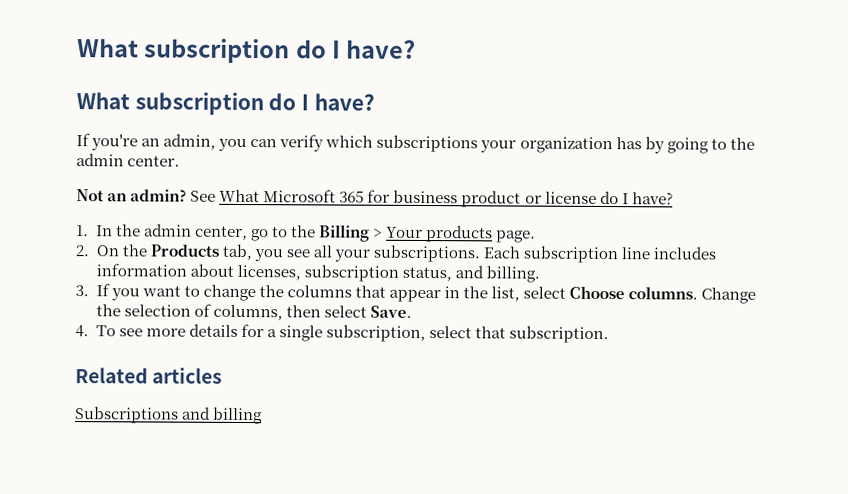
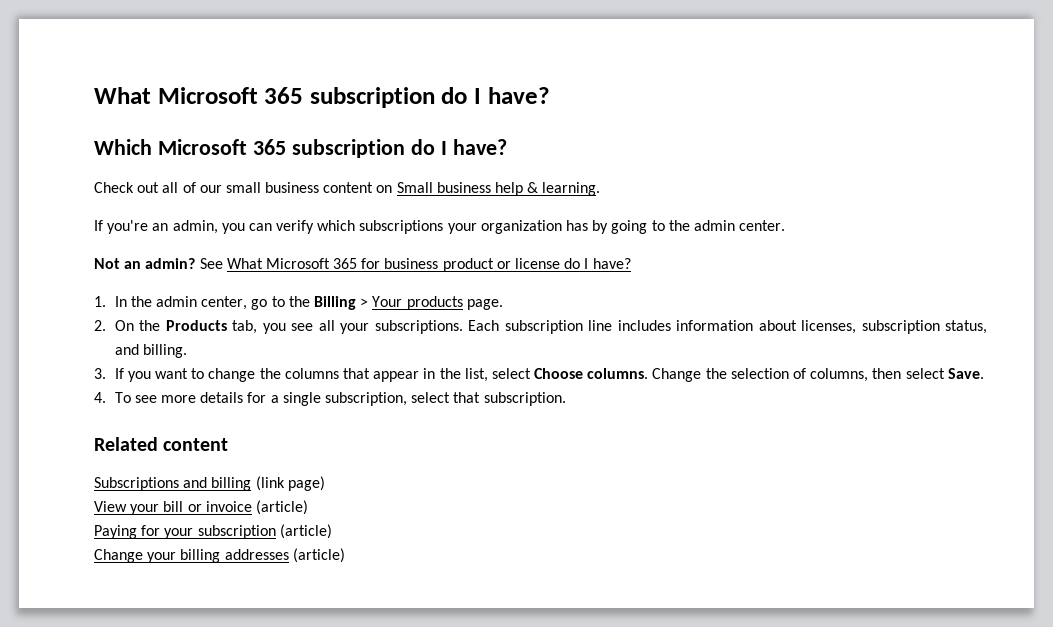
[77,38,417,64] [76,91,375,116] What subscription do I have? // What subscription do I have? -> [94,87,550,108] [94,139,507,158] [94,182,601,196] What Microsoft 365 subscription do I have? // Which Microsoft 365 subscription do I have? // Check out all of our small business content on Small business help & learning.
[152,367,223,384] articles -> [163,438,229,451] content
(264, 415) none -> [255,476,325,491] [94,500,308,515] [94,524,332,539] [94,548,345,563] (link page) // View your bill or invoice (article) // Paying for your subscription (article) // Change your billing addresses (article)

